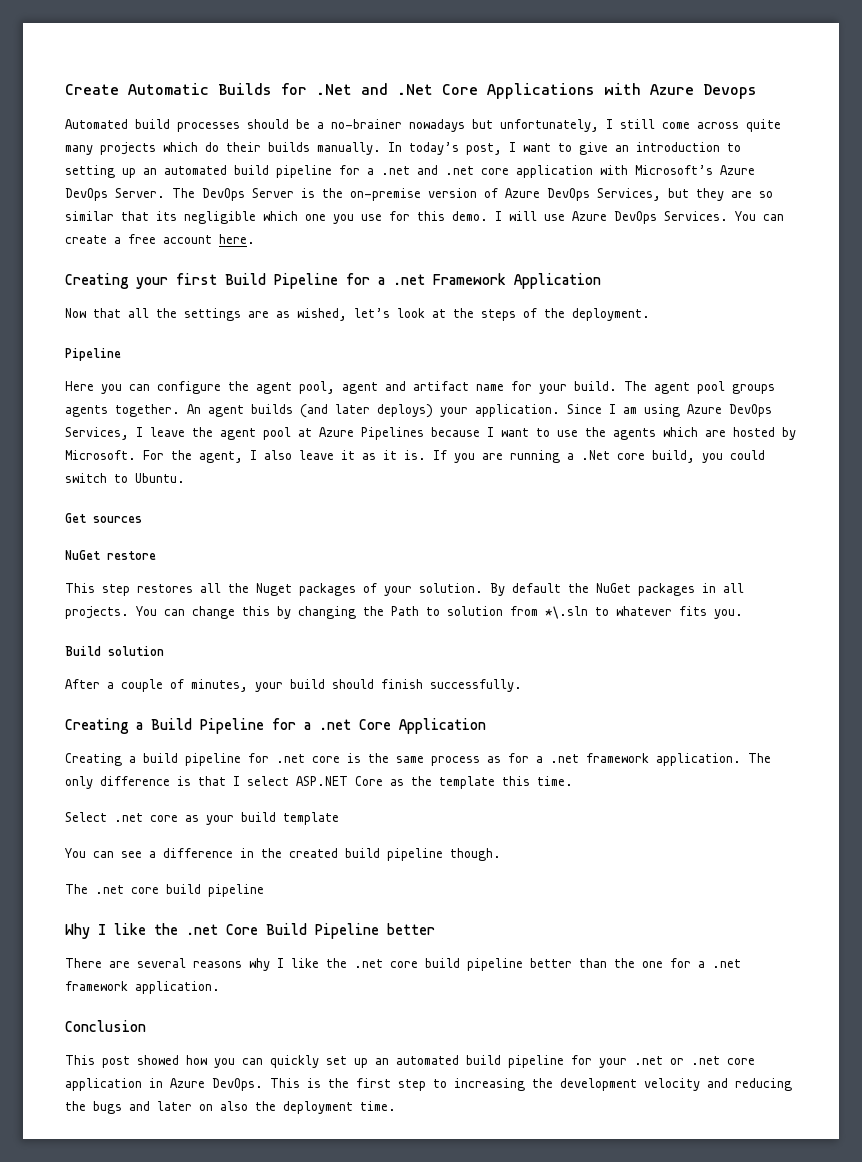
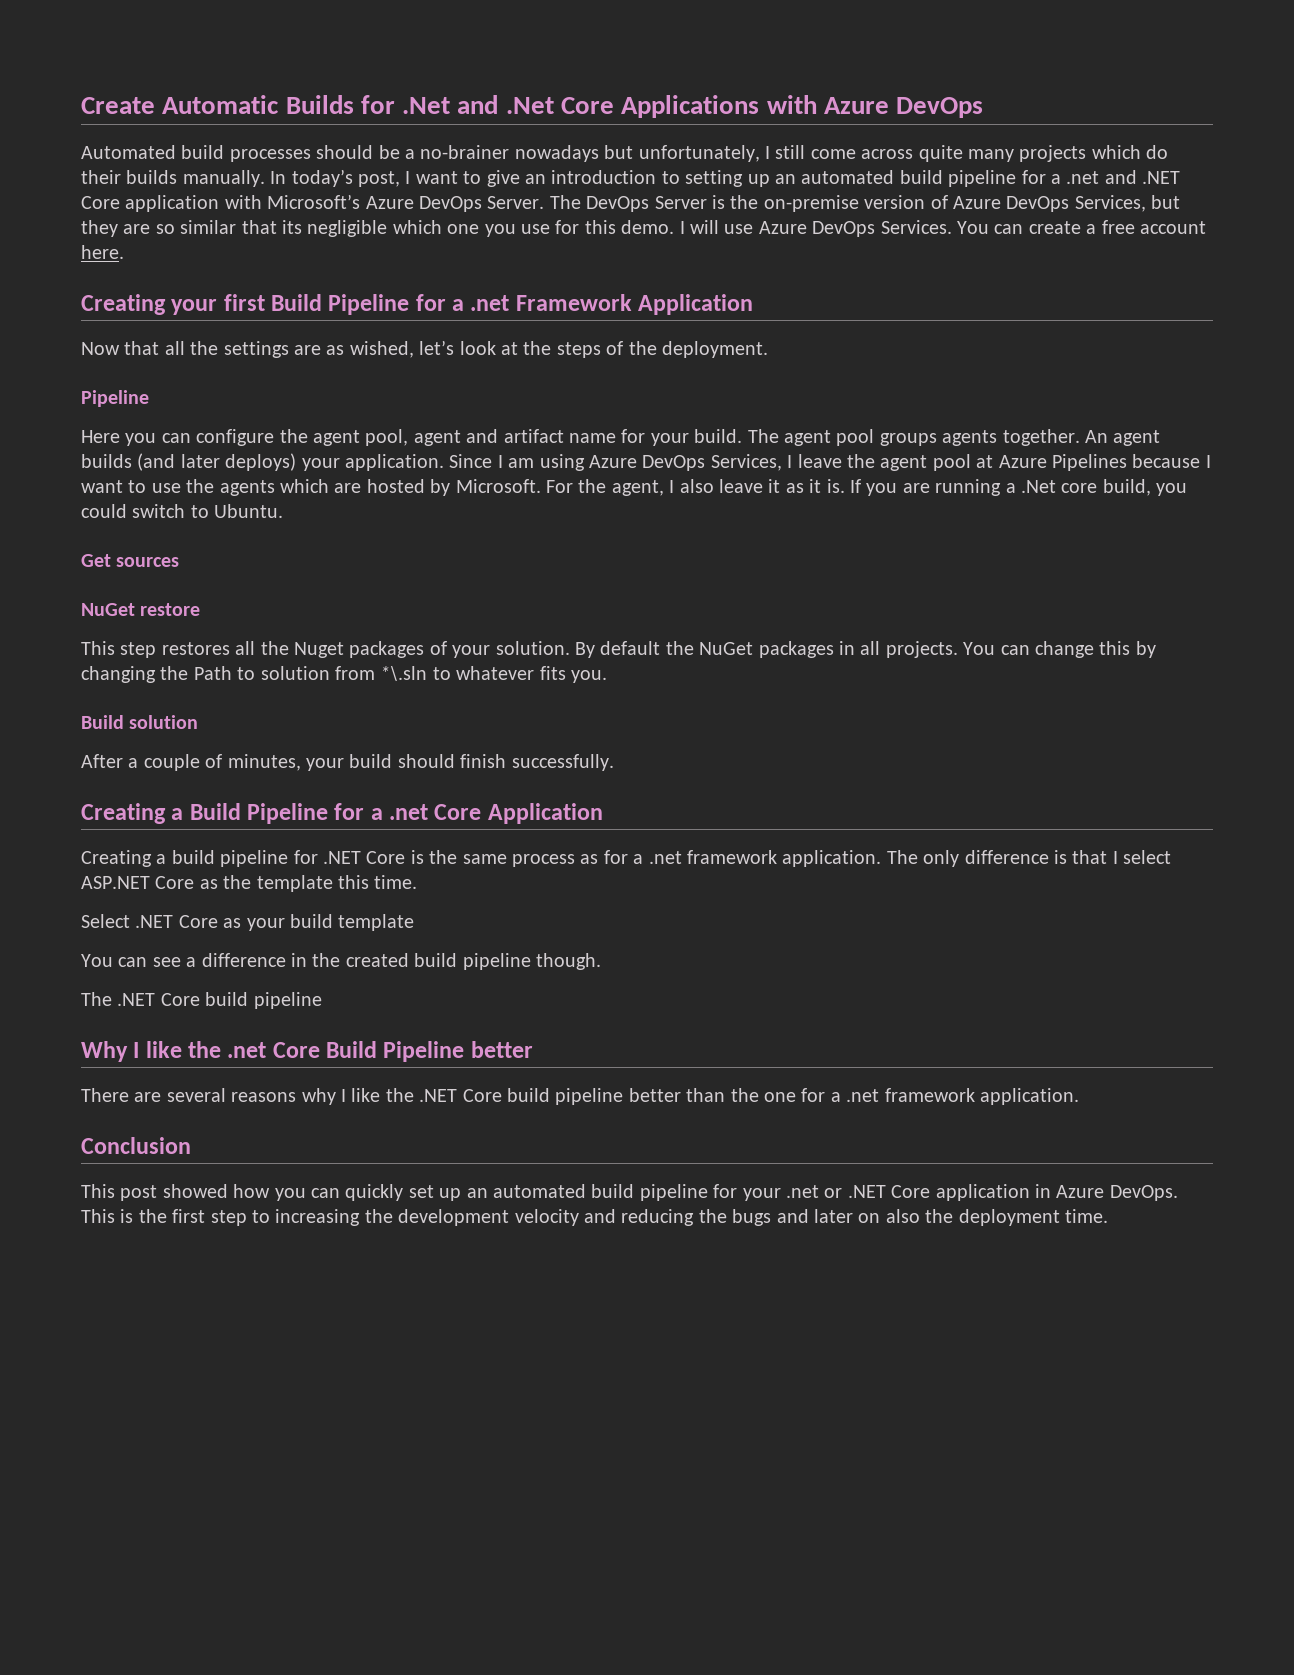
[703,84,757,99] Devops -> [896,97,984,118] DevOps
[445,166,509,175] .net core -> [1142,171,1181,184] [81,196,120,209] .NET Core
[276,754,340,763] .net core -> [323,851,406,864] .NET Core
[114,813,178,822] .net core -> [135,915,218,928] .NET Core
[95,885,159,894] .net core -> [117,993,200,1006] .NET Core
[354,959,418,968] .net core -> [419,1089,502,1102] .NET Core
[691,1056,755,1065] .net core -> [847,1185,931,1198] .NET Core

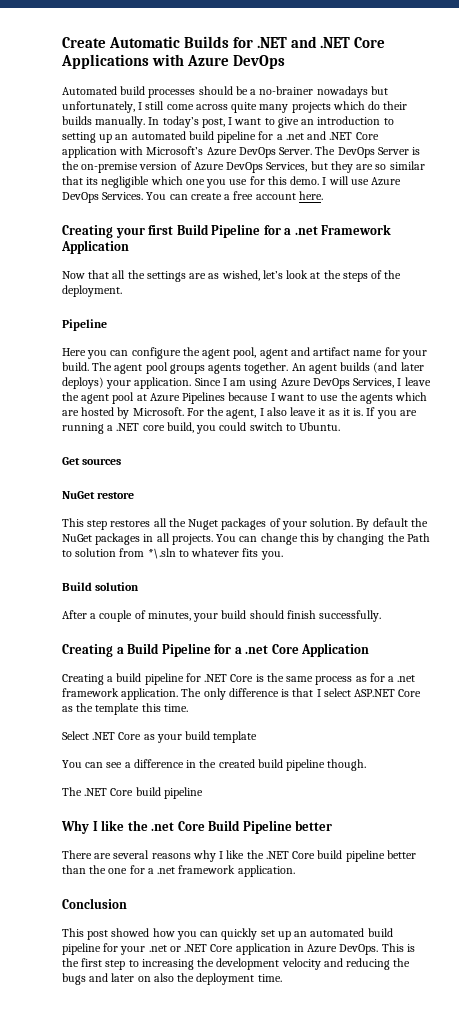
[402,95,554,114] .Net and .Net -> [256,36,351,48] .NET and .NET
[1020,480,1056,493] .Net -> [116,423,140,431] .NET

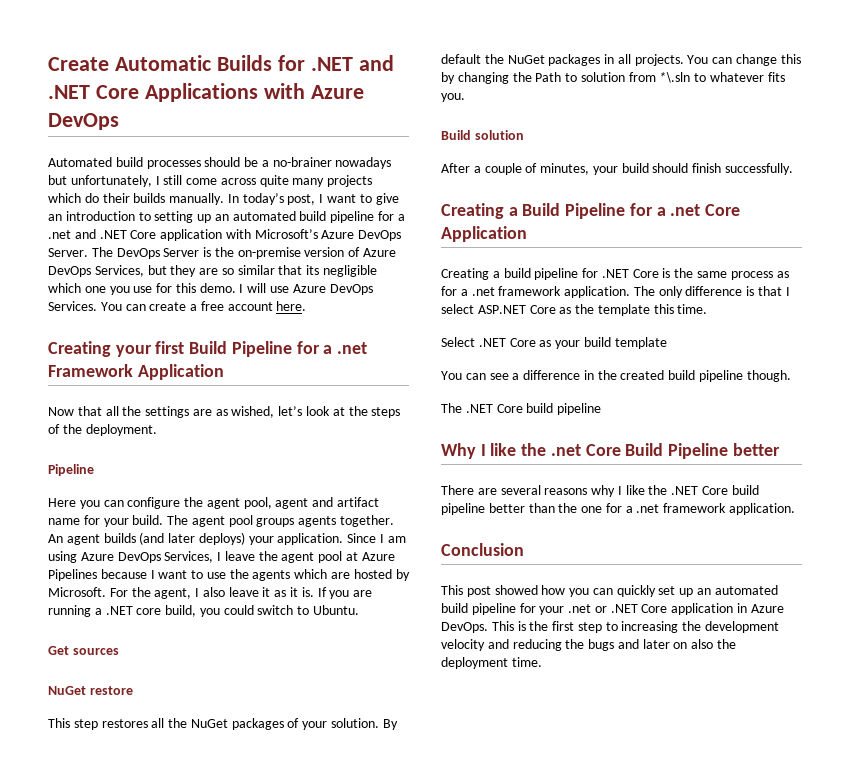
[188,519,219,530] Nuget -> [190,719,228,728] NuGet

